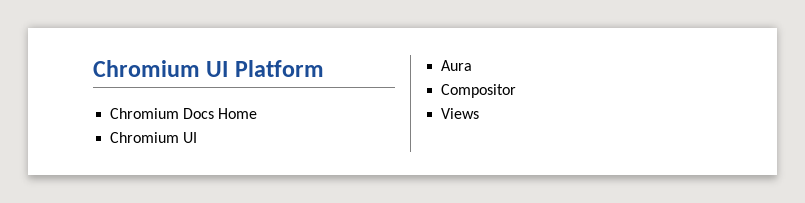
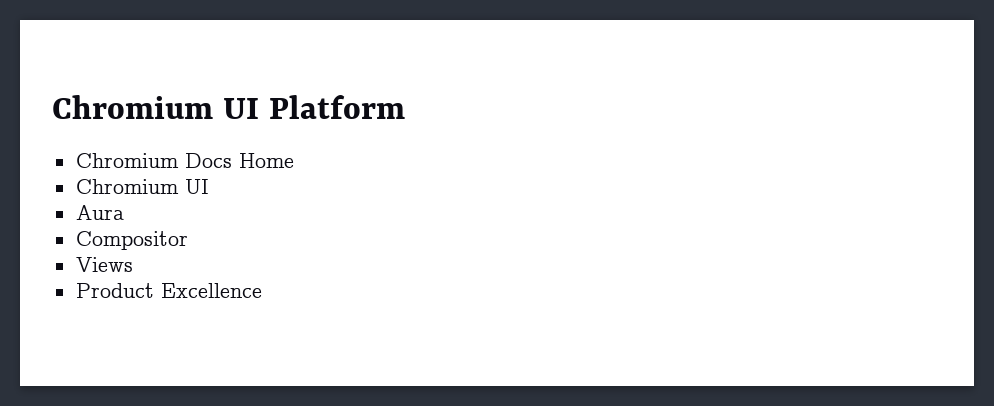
(480, 113) none -> [75,283,262,298] // Product Excellence

